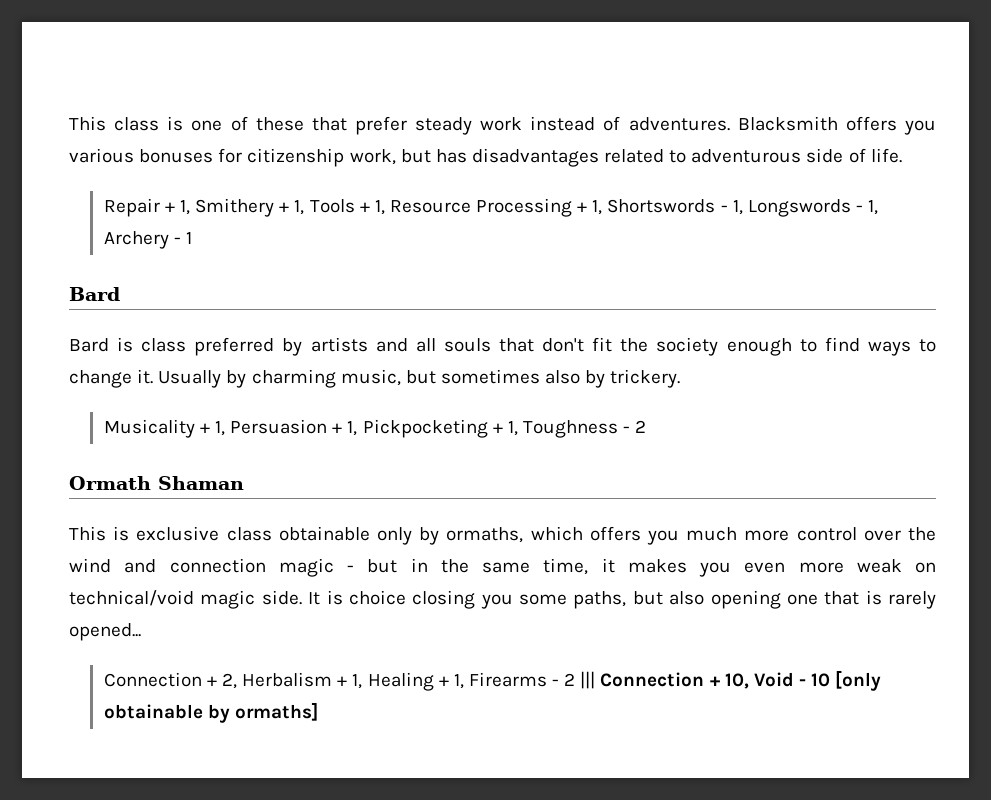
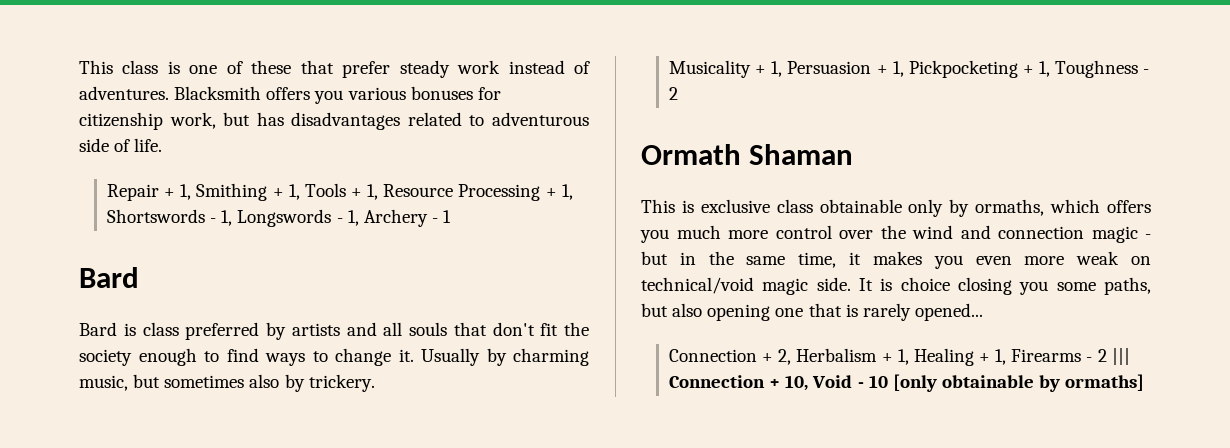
[195,198,275,217] Smithery -> [196,183,268,201] Smithing

